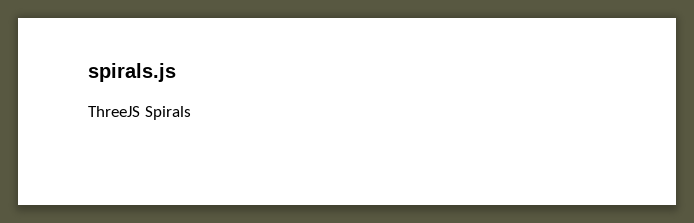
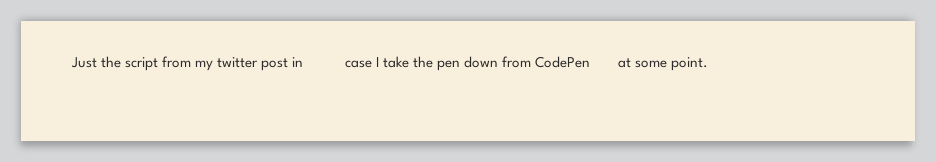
[88,63,176,82] [88,106,191,120] spirals.js // ThreeJS Spirals -> [71,56,709,71] Just the script from my twitter post in case I take the pen down from CodePen at some point.

